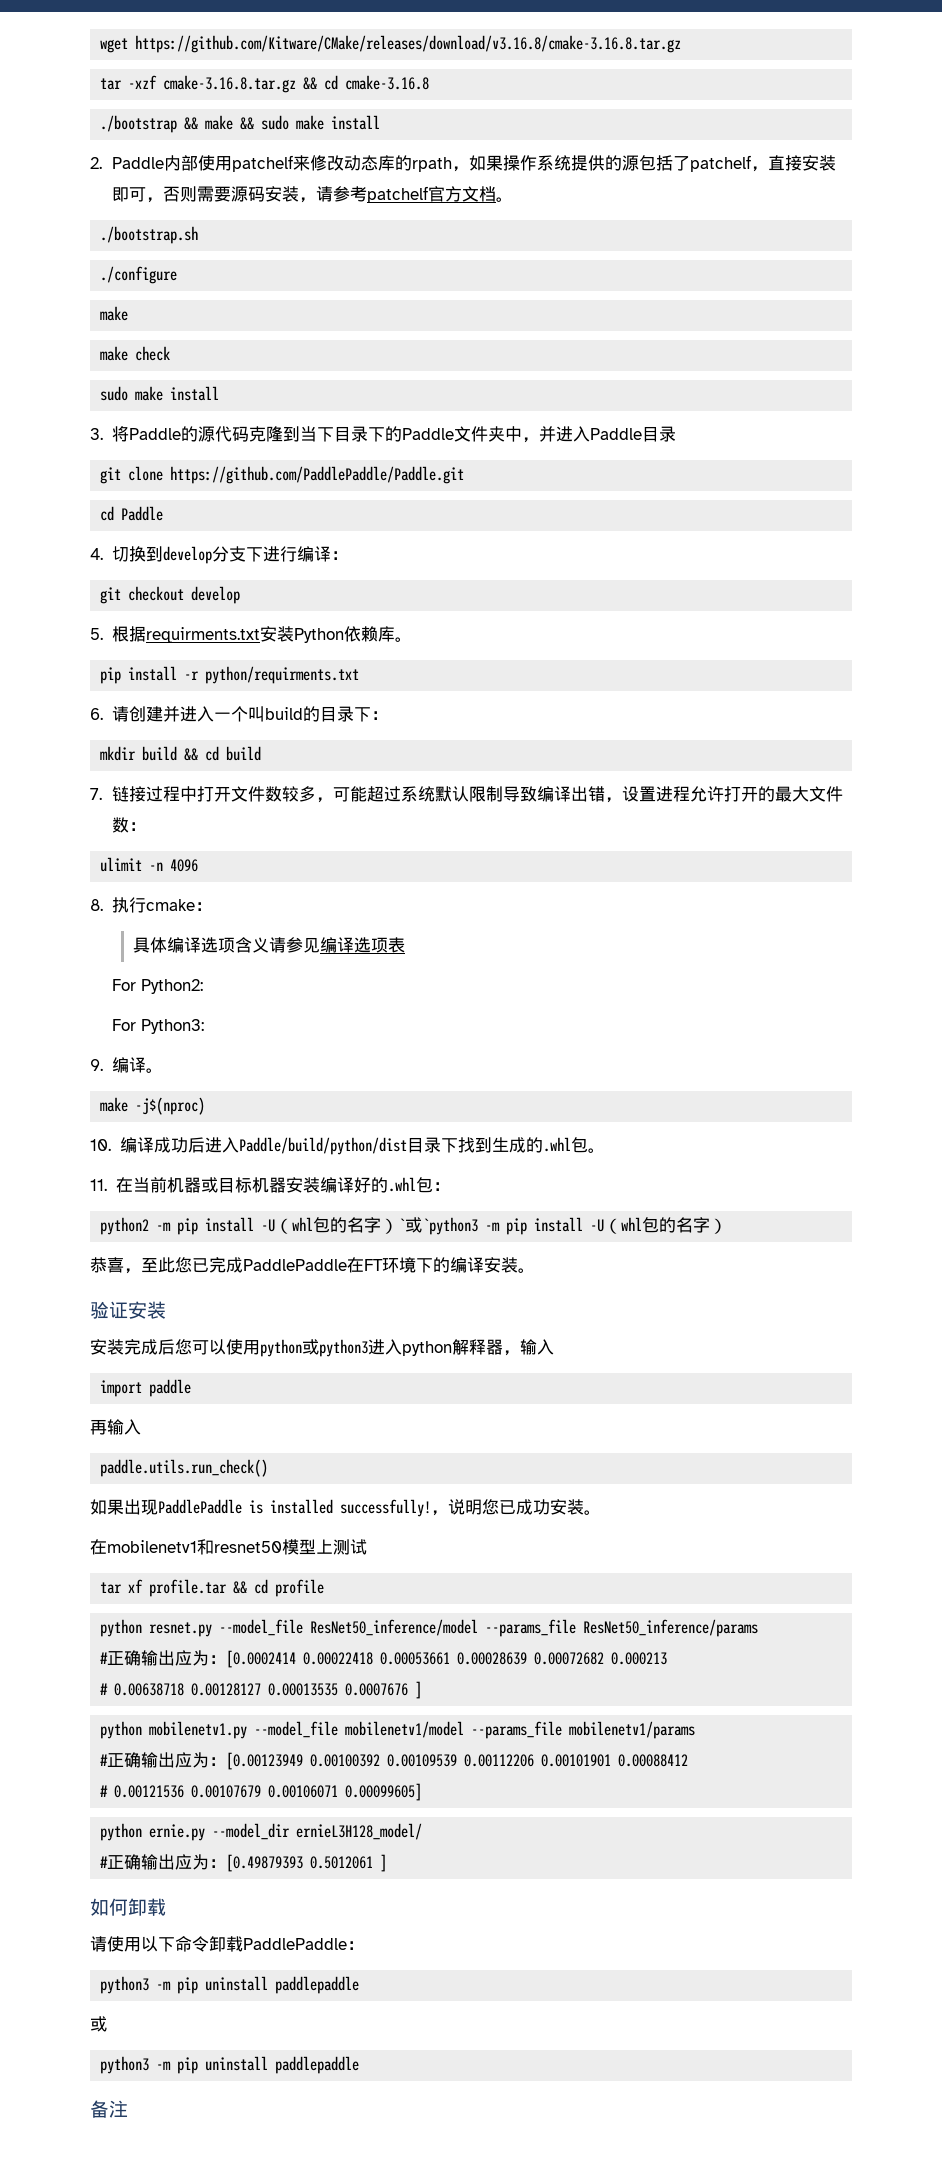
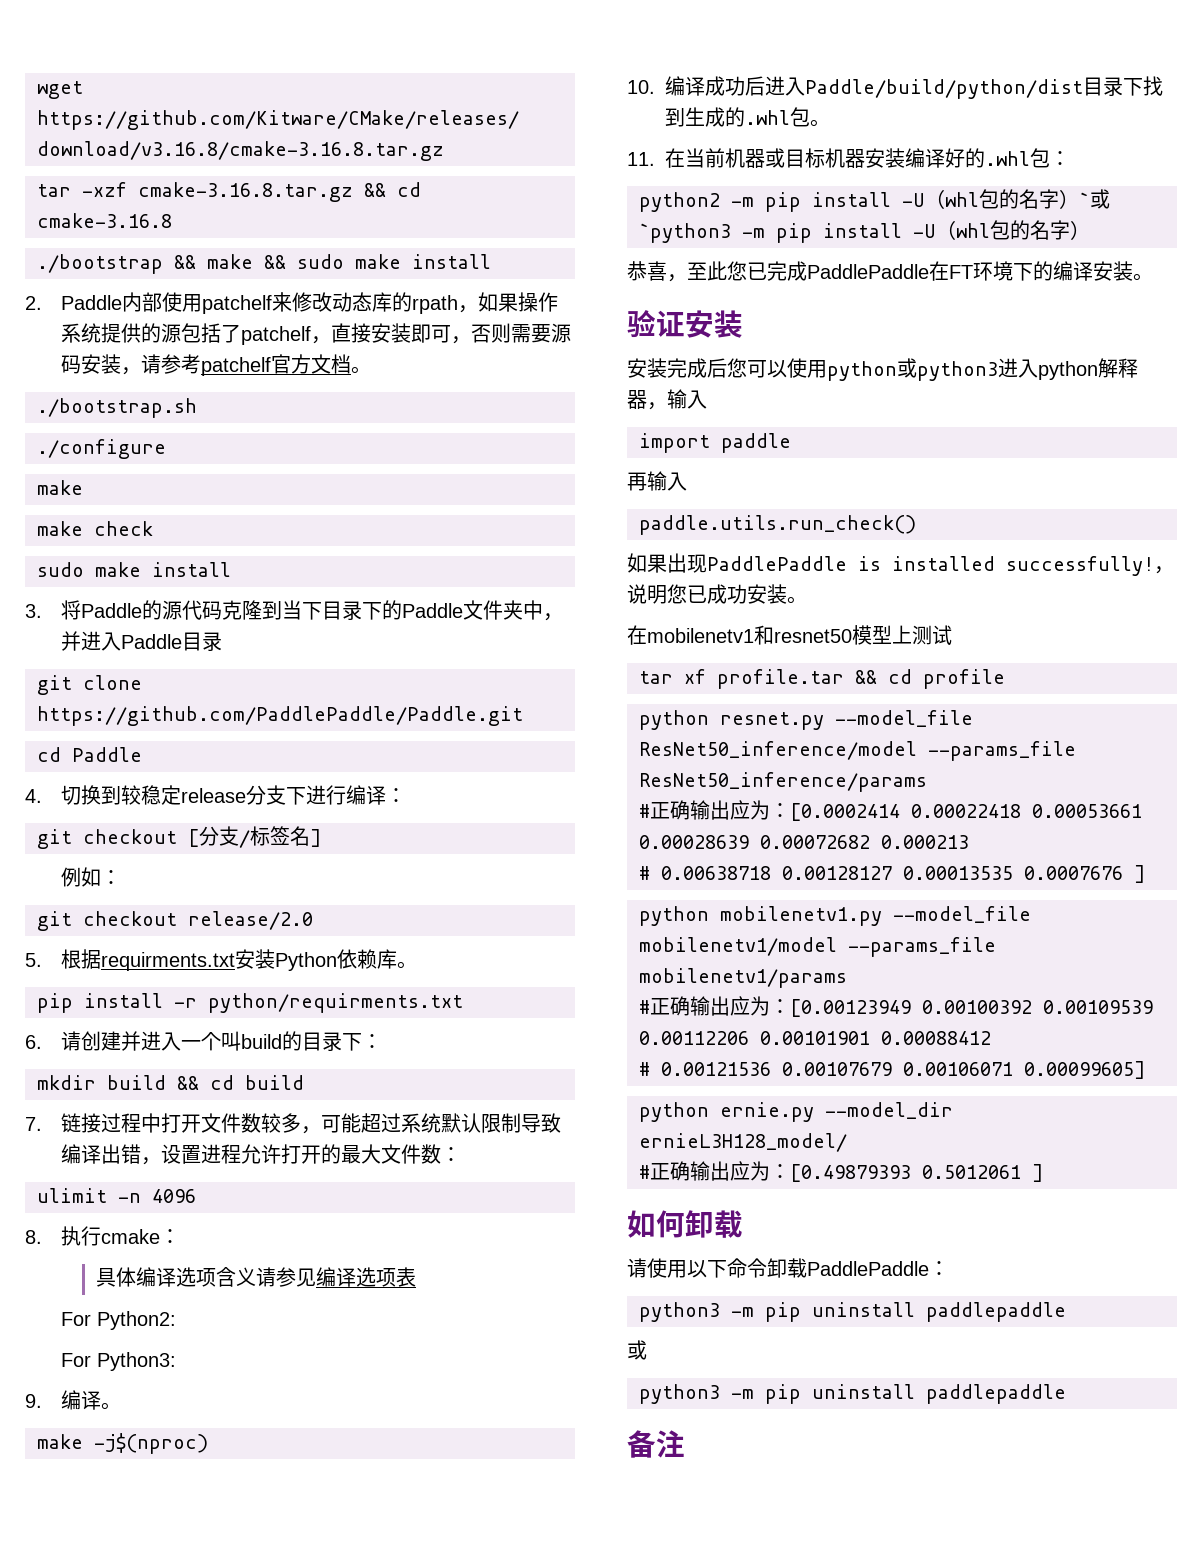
[162,546,212,564] develop -> [120,785,246,805] 较稳定release
[191,586,241,604] develop -> [188,826,322,848] [60,867,121,887] [37,911,313,931] [分支/标签名] // 例如： // git checkout release/2.0

